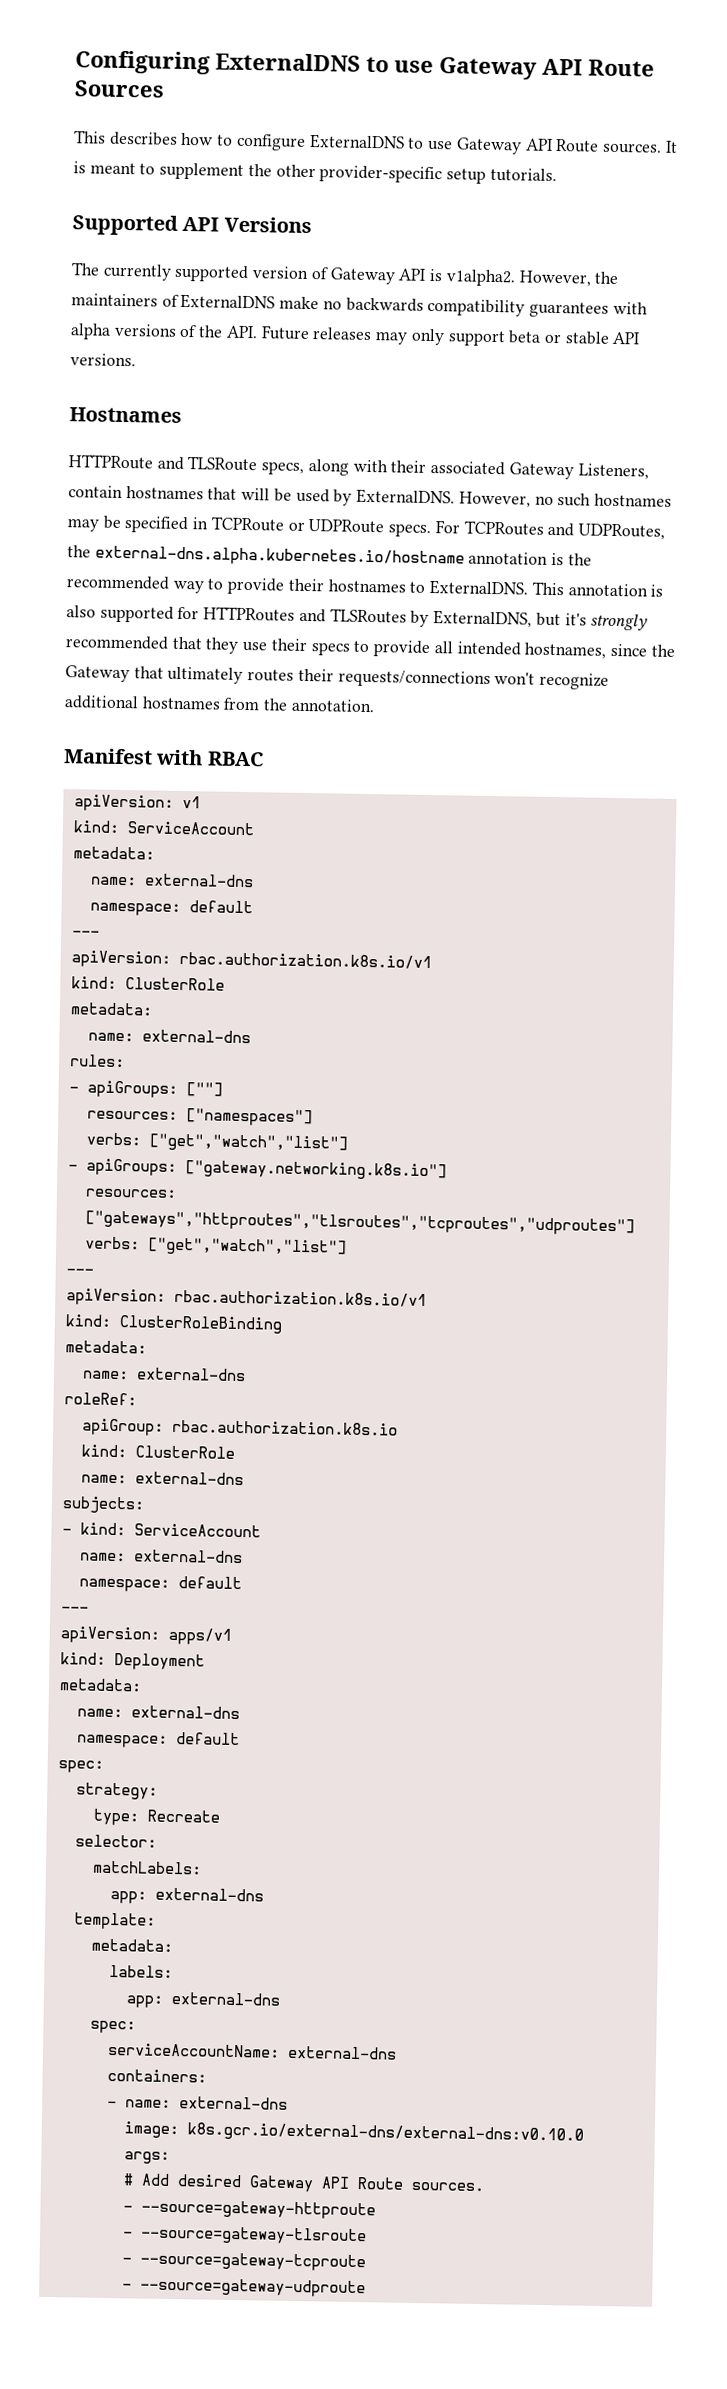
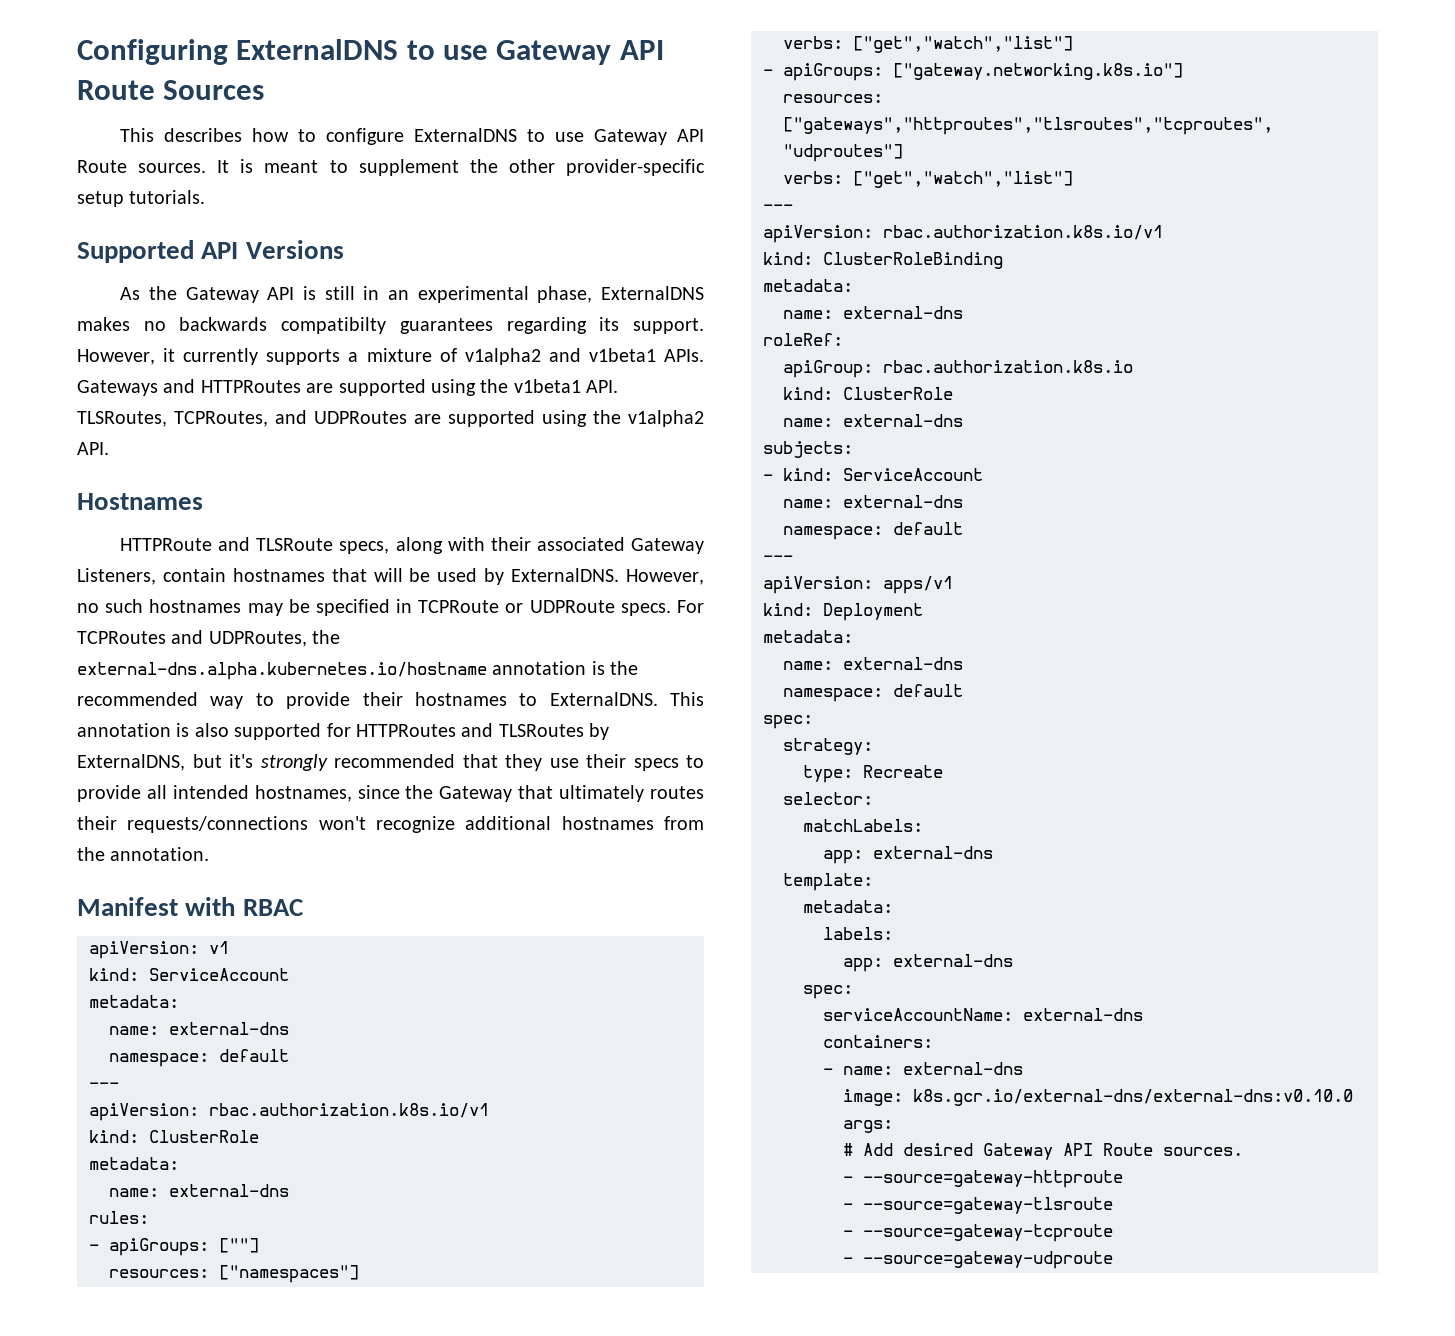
[71,262,620,287] [71,293,648,318] [70,323,641,347] [70,353,136,367] The currently supported version of Gateway API is v1alpha2. However, the maintainers of ExternalDNS make no backwards compatibility guarantees with alpha versions of the API. Future releases may only support beta or stable API versions. -> [120,286,704,303] [77,317,704,334] [77,348,705,365] [77,379,619,396] [77,410,704,427] [77,442,109,455] As the Gateway API is still in an experimental phase, ExternalDNS makes no backwards compatibilty guarantees regarding its support. However, it currently supports a mixture of v1alpha2 and v1beta1 APIs. Gateways and HTTPRoutes are supported using the v1beta1 API. TLSRoutes, TCPRoutes, and UDPRoutes are supported using the v1alpha2 API.

